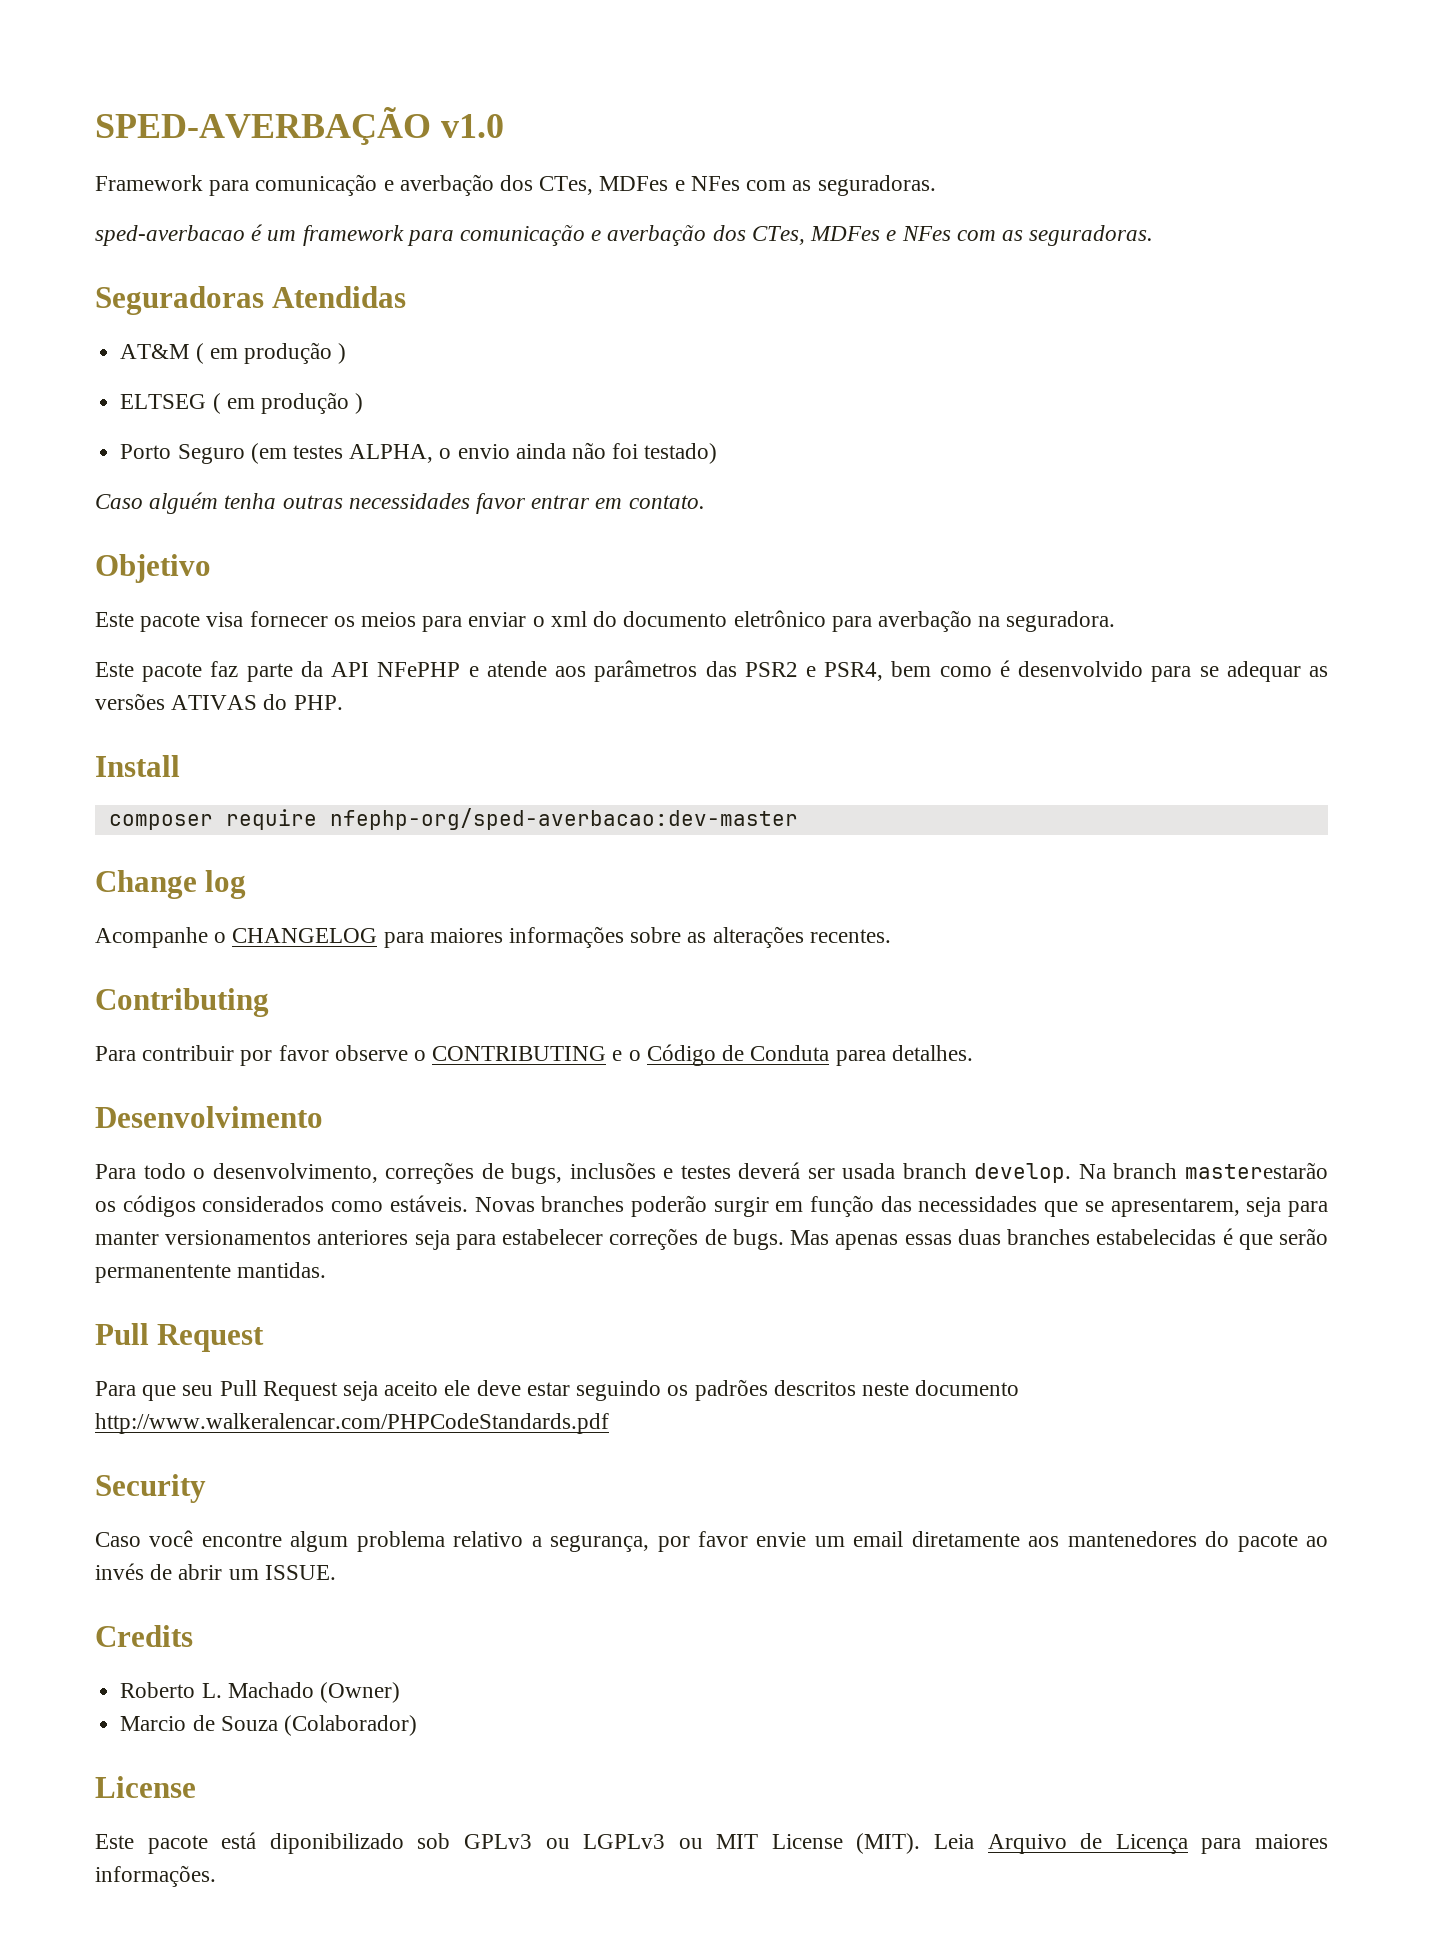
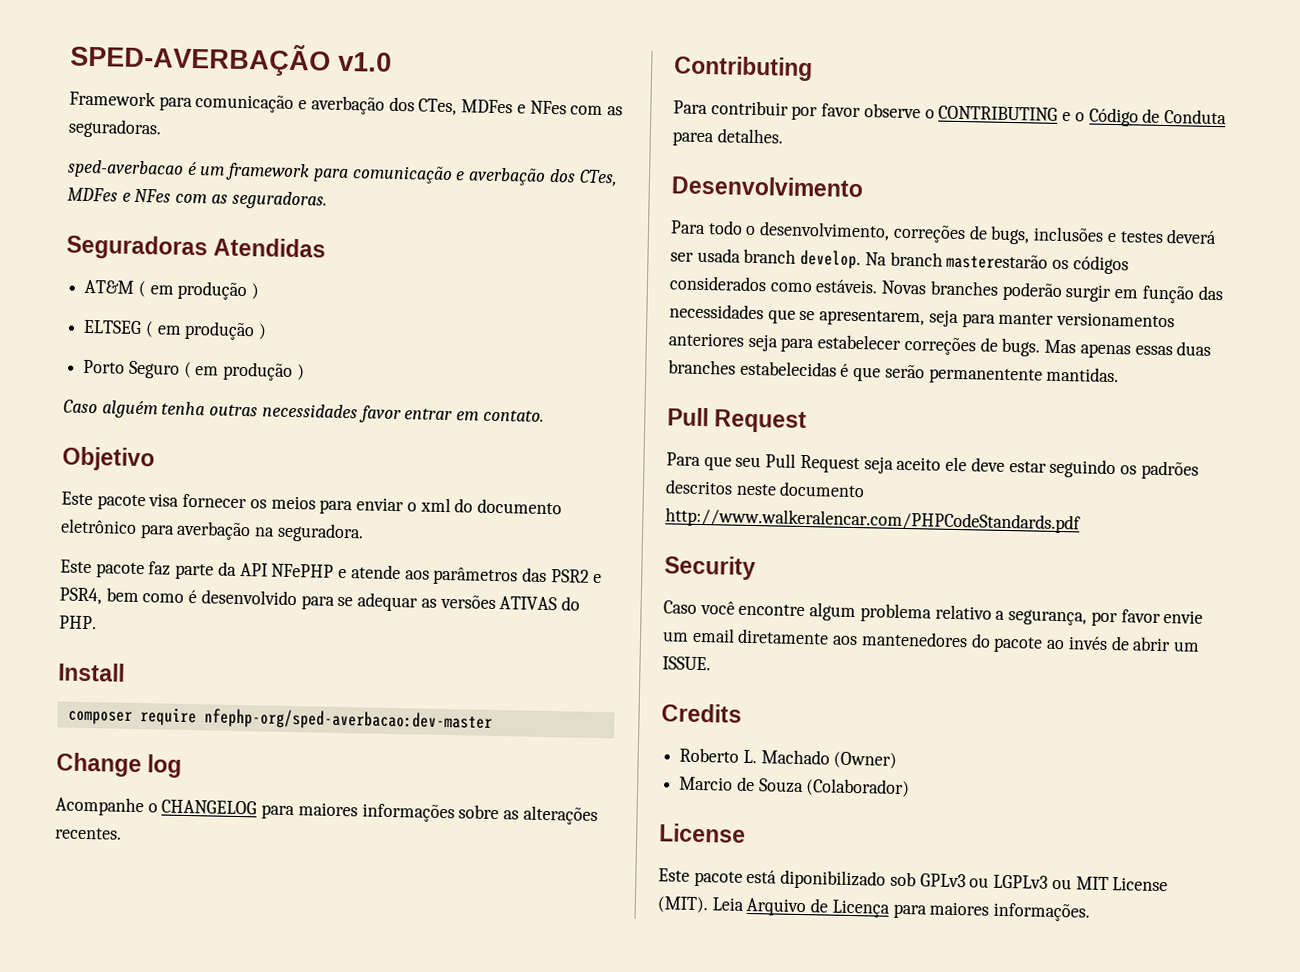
[250,442,718,464] (em testes ALPHA, o envio ainda não foi testado) -> [183,361,305,382] ( em produção )

